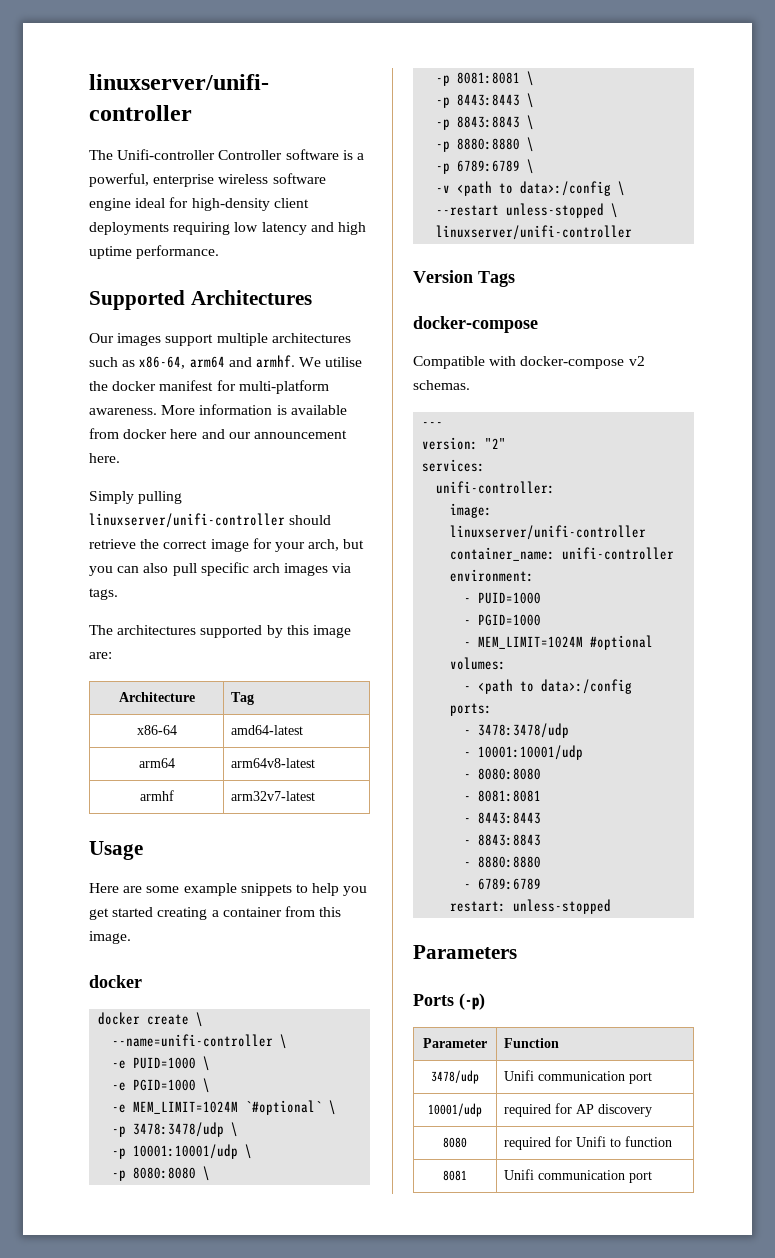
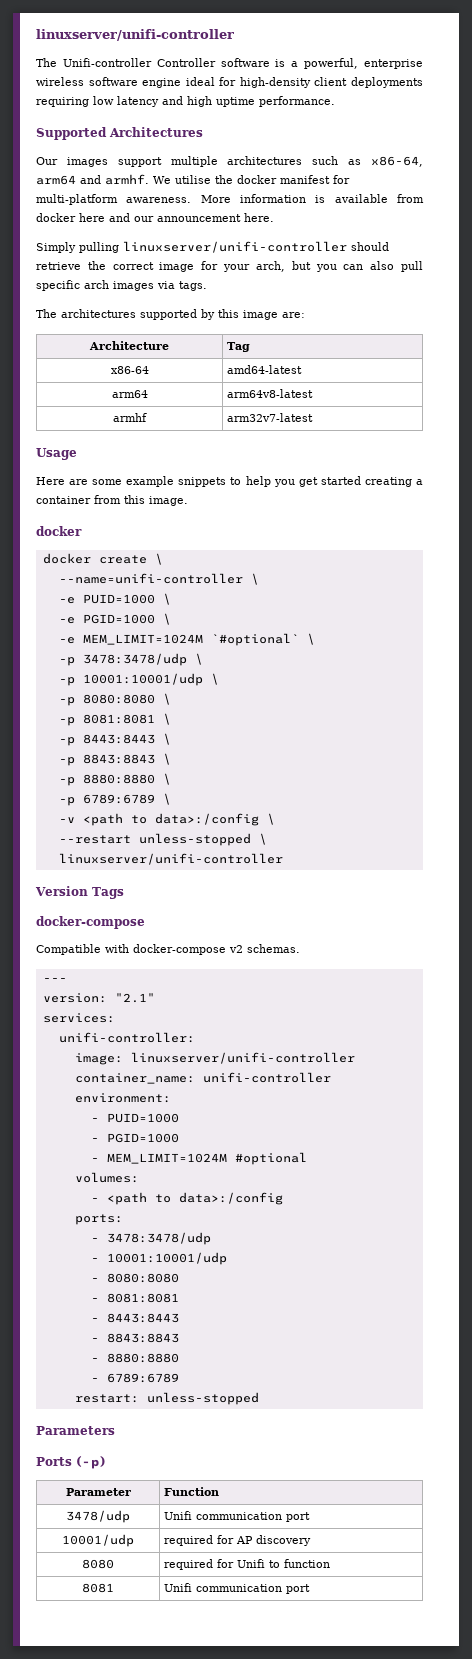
[485,438,507,449] "2" -> [114,993,155,1003] "2.1"

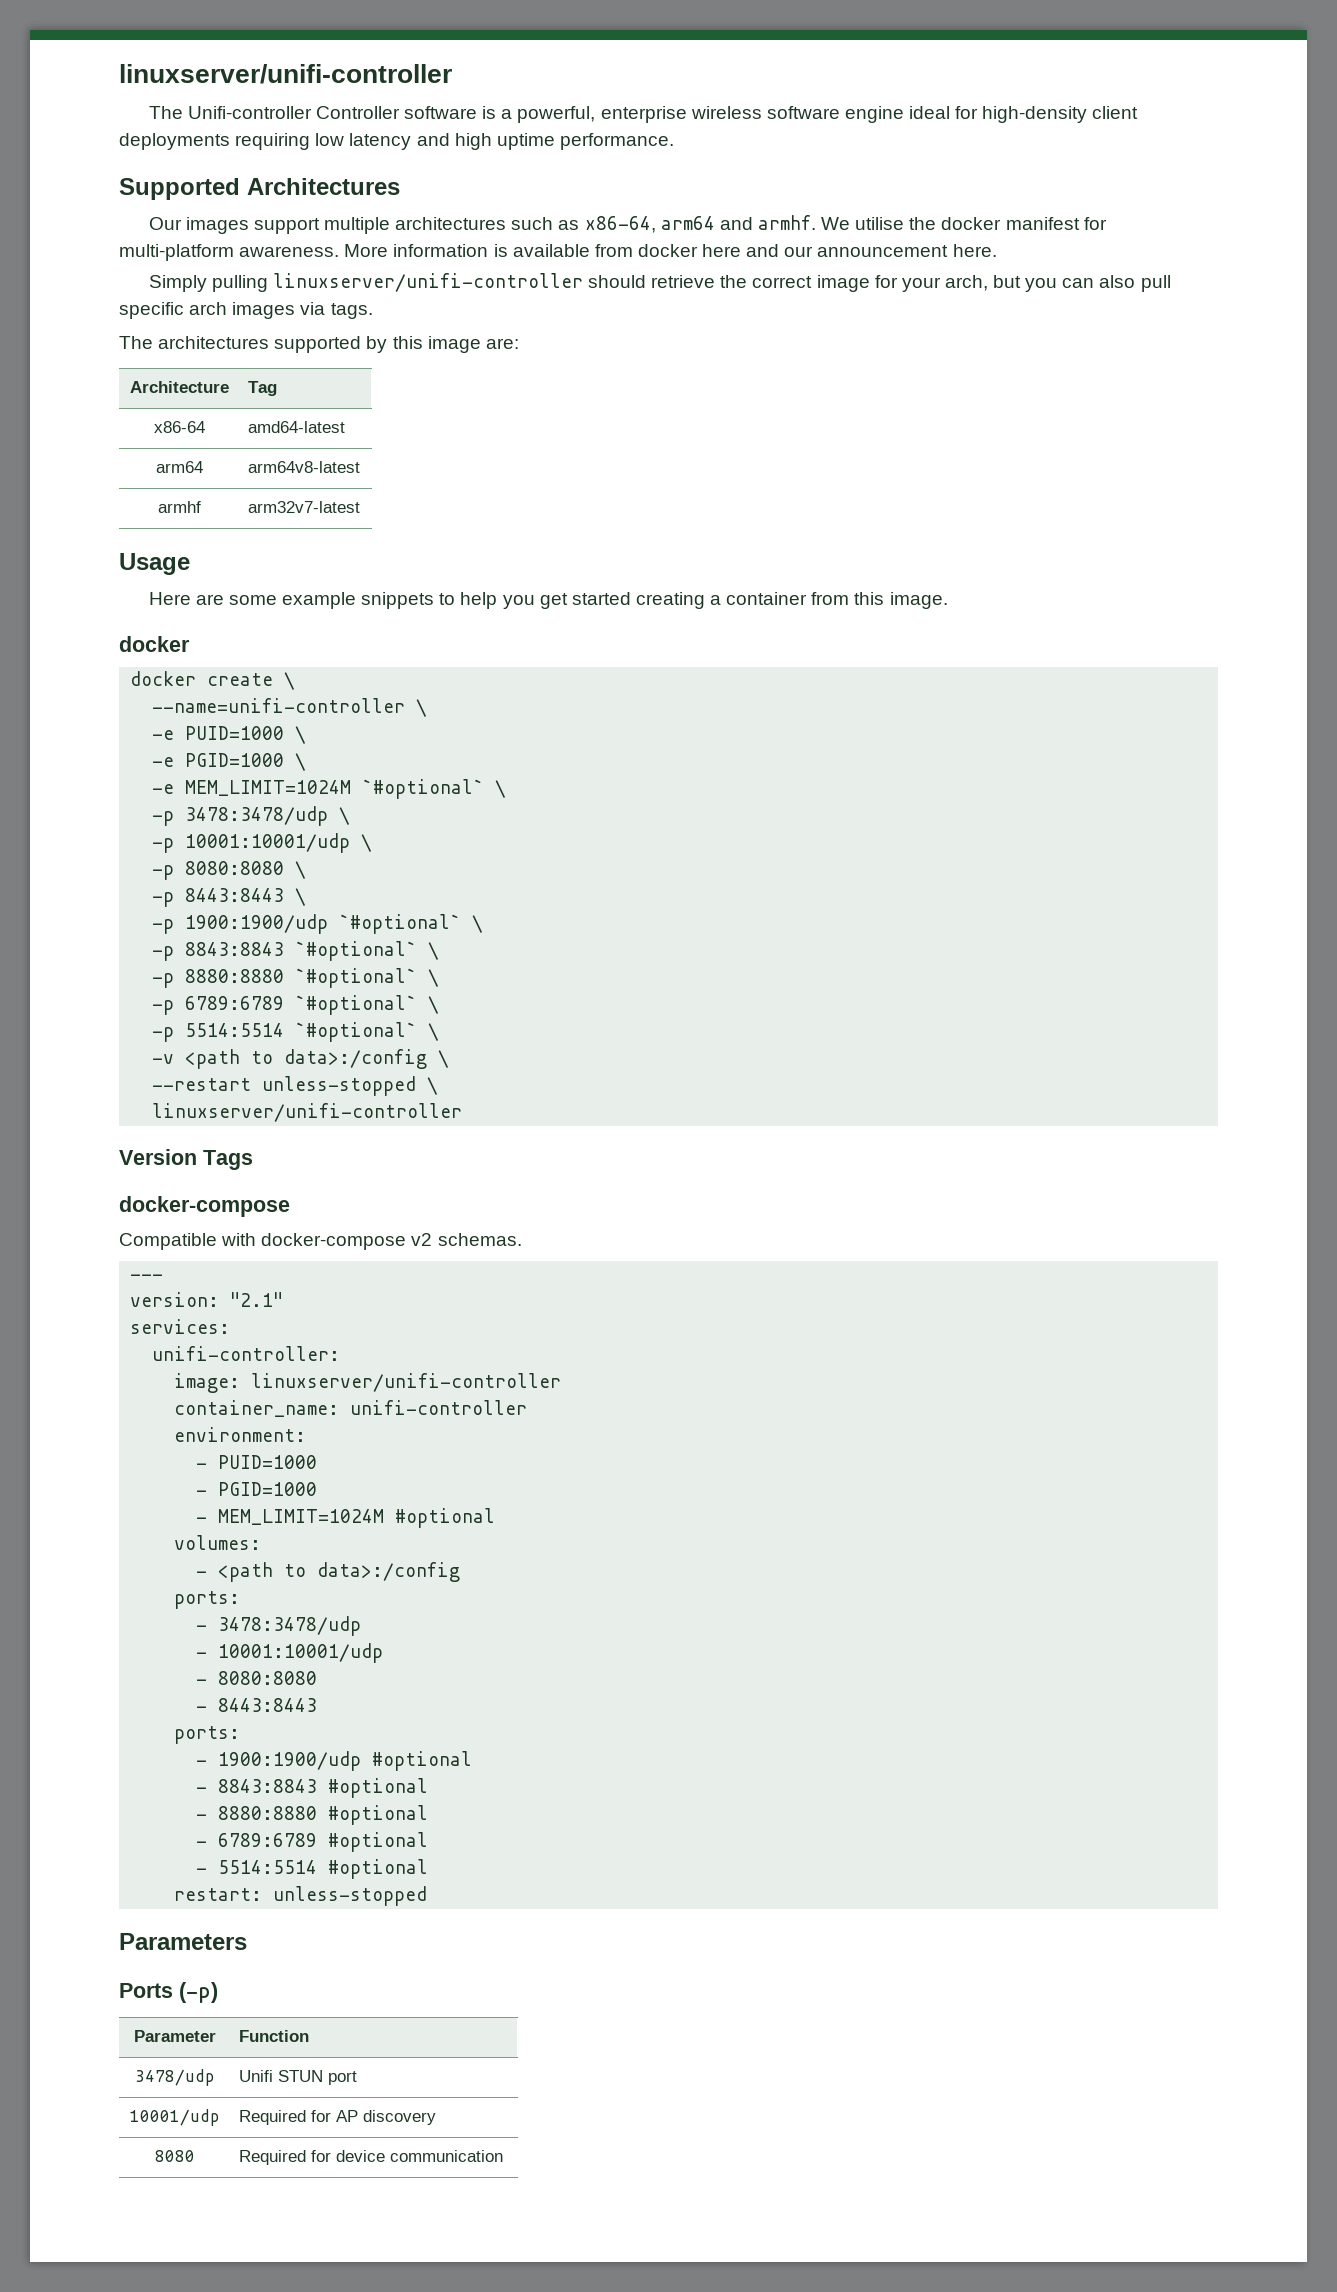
[58,713,171,726] // -p 8081:8081 \ -> (307, 870) none
(171, 739) none -> [152,914,484,934] // -p 1900:1900/udp `#optional` \
(155, 759) none -> [295,941,418,961] `#optional`
(155, 779) none -> [295,968,418,988] `#optional`
(155, 799) none -> [295,995,440,1015] [152,1022,418,1042] `#optional` \ // -p 5514:5514 `#optional`
[106,1293,179,1303] [90,1313,179,1323] 8081:8081 // - 8443:8443 -> [218,1698,318,1712] [174,1726,241,1744] [196,1751,473,1771] 8443:8443 // ports: // - 1900:1900/udp #optional
(179, 1338) none -> [328,1778,429,1798] #optional
(179, 1358) none -> [328,1805,429,1825] #optional
(179, 1378) none -> [328,1832,429,1852] [196,1859,429,1879] #optional // - 5514:5514 #optional
[196,1512,283,1520] communication -> [277,2070,323,2082] STUN
[164,1535,214,1546] required -> [238,2110,306,2125] Required
[164,1559,331,1570] [82,1583,114,1593] [164,1583,311,1594] required for Unifi to function // 8081 | Unifi communication port -> [238,2150,503,2165] Required for device communication

